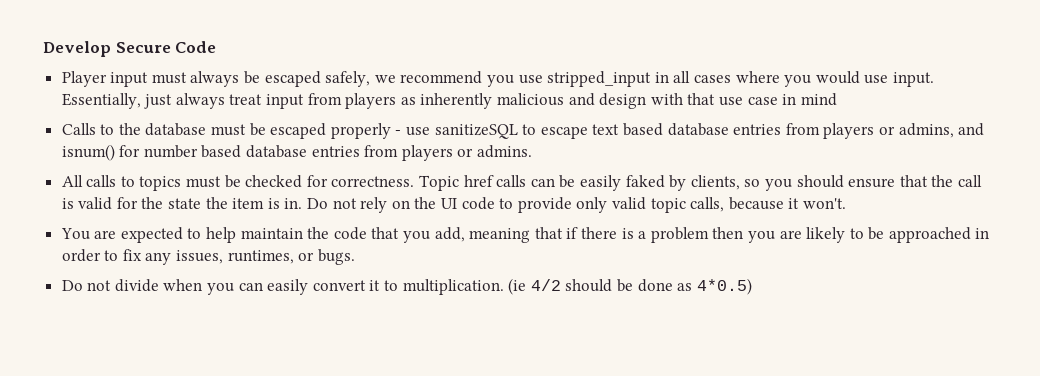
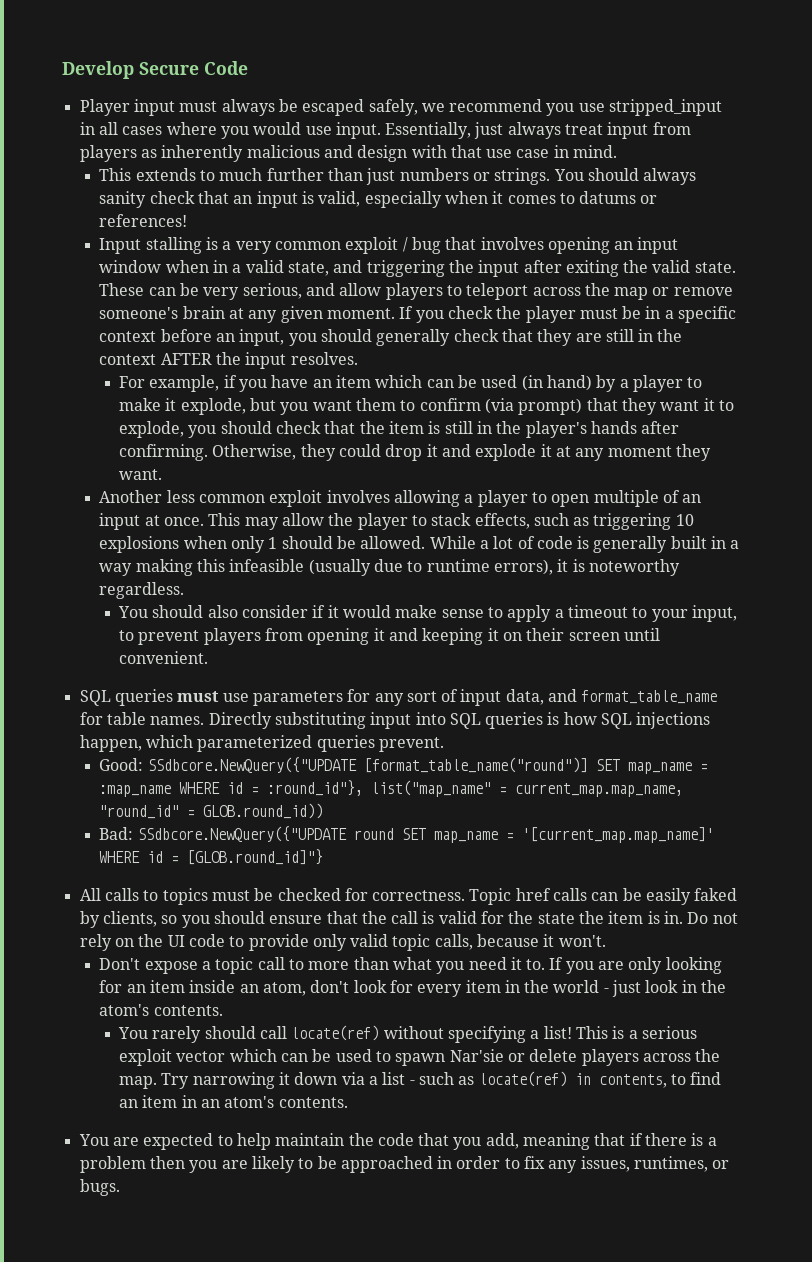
[800,93,837,106] [61,123,985,139] [61,144,533,161] mind // Calls to the database must be escaped properly - use sanitizeSQL to escape text based database entries from players or admins, and isnum() for number based database entries from players or admins. -> [573,145,618,158] [99,168,697,185] [99,191,658,208] [99,214,188,227] [99,237,679,254] [99,260,736,277] [99,283,733,300] [99,306,737,323] [99,329,683,346] [99,352,358,369] [119,375,703,392] [119,398,734,415] [119,421,680,438] [119,444,711,461] [119,469,163,480] [99,490,702,507] [99,513,694,530] [99,536,740,553] [99,559,680,576] [99,582,185,599] [118,605,737,622] [119,628,660,645] [119,651,209,664] [79,689,718,706] [79,712,711,729] [79,735,444,752] [99,757,708,774] [99,780,684,797] [99,803,324,819] [99,826,714,843] [99,849,324,865] mind. // This extends to much further than just numbers or strings. You should always sanity check that an input is valid, especially when it comes to datums or references! // Input stalling is a very common exploit / bug that involves opening an input window when in a valid state, and triggering the input after exiting the valid state. These can be very serious, and allow players to teleport across the map or remove someone's brain at any given moment. If you check the player must be in a specific context before an input, you should generally check that they are still in the context AFTER the input resolves. // For example, if you have an item which can be used (in hand) by a player to make it explode, but you want them to confirm (via prompt) that they want it to explode, you should check that the item is still in the player's hands after confirming. Otherwise, they could drop it and explode it at any moment they want. // Another less common exploit involves allowing a player to open multiple of an input at once. This may allow the player to stack effects, such as triggering 10 explosions when only 1 should be allowed. While a lot of code is generally built in a way making this infeasible (usually due to runtime errors), it is noteworthy regardless. // You should also consider if it would make sense to apply a timeout to your input, to prevent players from opening it and keeping it on their screen until convenient. // SQL queries must use parameters for any sort of input data, and format_table_name for table names. Directly substituting input into SQL queries is how SQL injections happen, which parameterized queries prevent. // Good: SSdbcore.NewQuery({"UPDATE [format_table_name("round")] SET map_name = :map_name WHERE id = :round_id"}, list("map_name" = current_map.map_name, "round_id" = GLOB.round_id)) // Bad: SSdbcore.NewQuery({"UPDATE round SET map_name = '[current_map.map_name]' WHERE id = [GLOB.round_id]"}
(846, 203) none -> [99,957,722,974] [99,980,727,997] [99,1004,223,1016] [118,1025,697,1043] [119,1049,721,1066] [119,1071,722,1089] [119,1095,348,1108] // Don't expose a topic call to more than what you need it to. If you are only looking for an item inside an atom, don't look for every item in the world - just look in the atom's contents. // You rarely should call locate(ref) without specifying a list! This is a serious exploit vector which can be used to spawn Nar'sie or delete players across the map. Try narrowing it down via a list - such as locate(ref) in contents, to find an item in an atom's contents.
[61,278,752,295] // Do not divide when you can easily convert it to multiplication. (ie 4/2 should be done as 4*0.5) -> (120, 1187) none

